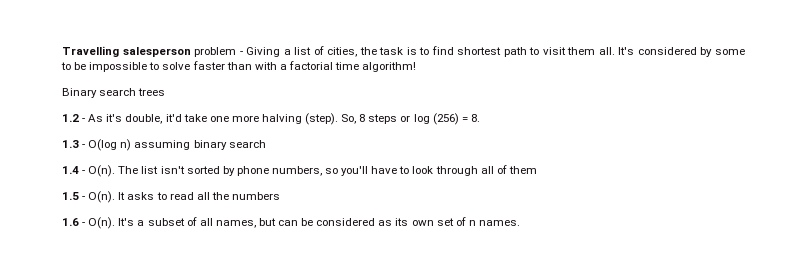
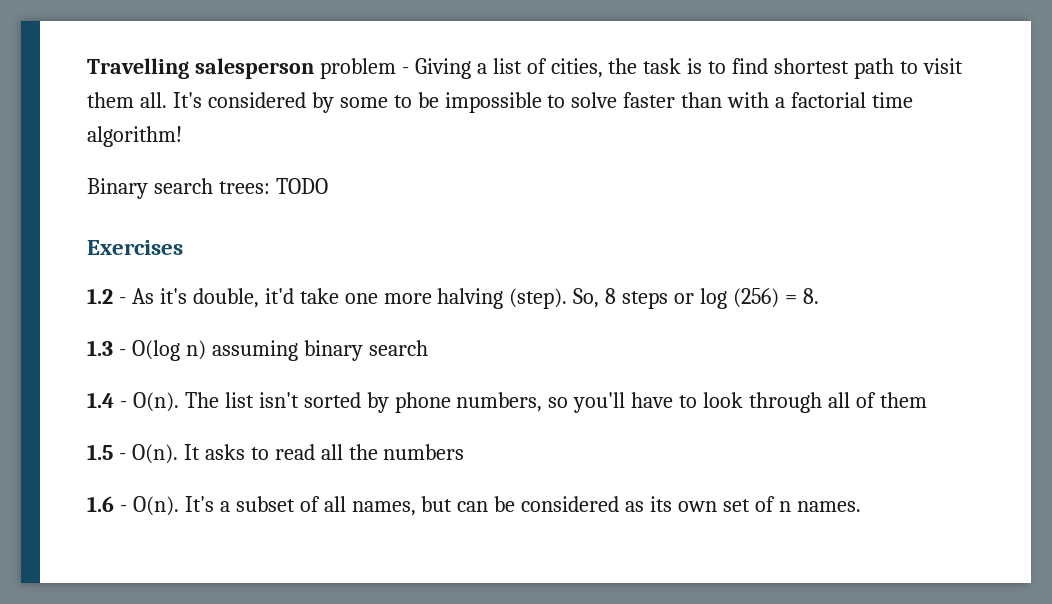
[138,88,166,96] trees -> [218,178,328,194] [87,240,183,255] trees: TODO // Exercises

